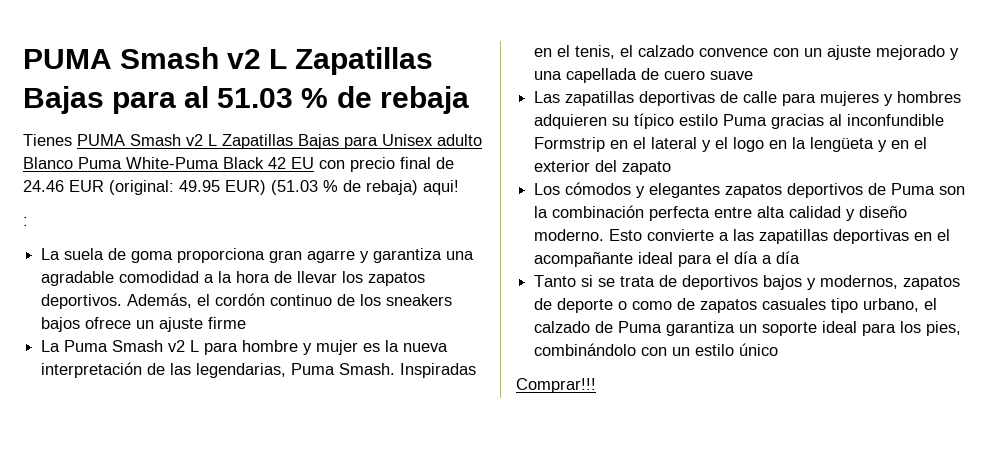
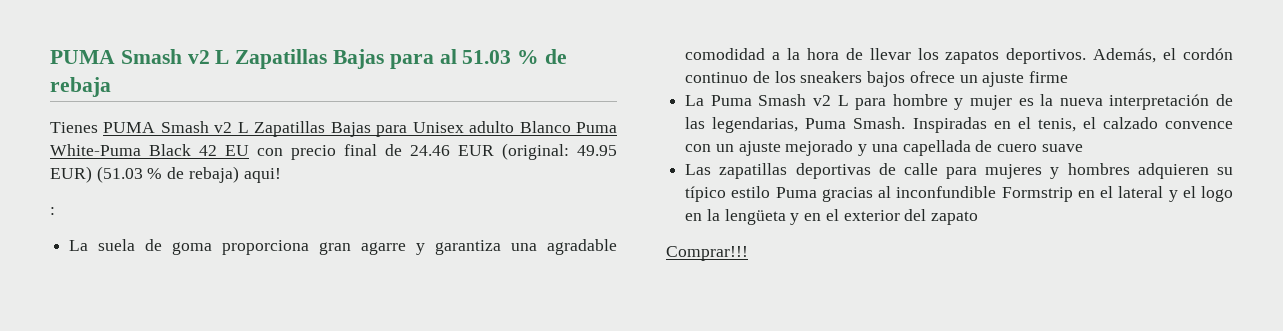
[534,182,966,198] [534,205,908,221] [534,229,951,244] [534,251,801,267] [534,275,961,290] [534,298,938,313] [534,321,962,336] [534,343,779,356] // Los cómodos y elegantes zapatos deportivos de Puma son la combinación perfecta entre alta calidad y diseño moderno. Esto convierte a las zapatillas deportivas en el acompañante ideal para el día a día // Tanto si se trata de deportivos bajos y modernos, zapatos de deporte o como de zapatos casuales tipo urbano, el calzado de Puma garantiza un soporte ideal para los pies, combinándolo con un estilo único -> (979, 218) none

